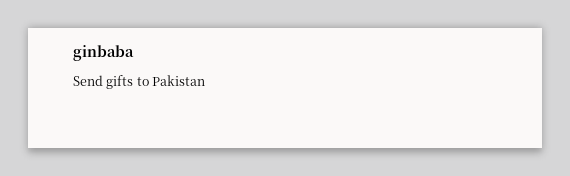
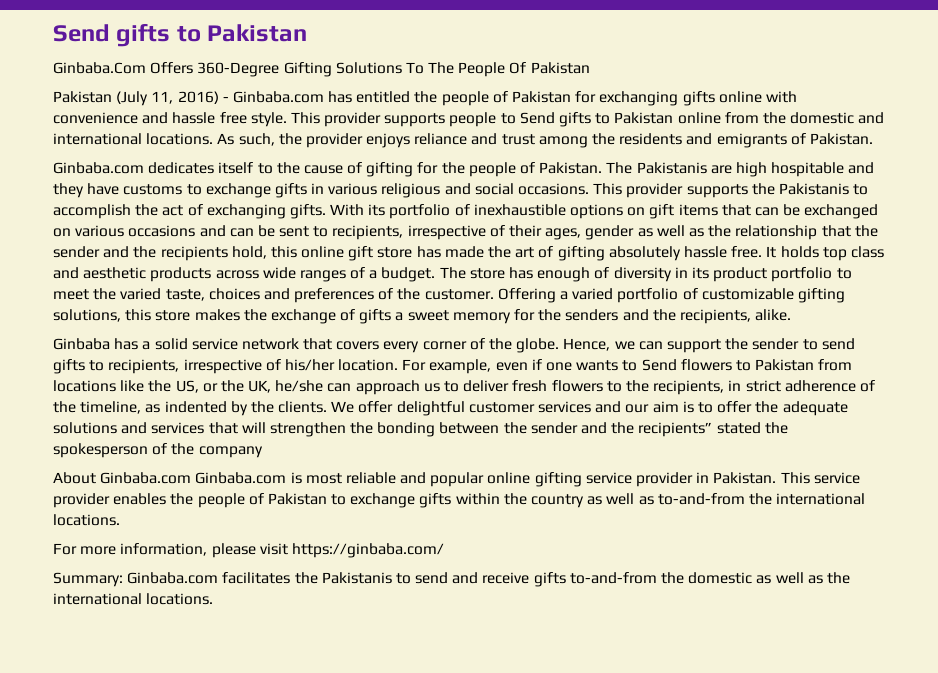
[73,45,134,61] [73,75,206,89] ginbaba // Send gifts to Pakistan -> [53,23,308,47] [53,62,590,77] [53,91,797,106] [53,112,885,127] [53,133,873,148] [53,162,875,177] [53,183,869,198] [53,204,879,219] [53,225,878,240] [53,246,884,261] [53,267,852,282] [53,288,845,303] [53,309,792,324] [53,338,855,353] [53,359,853,374] [53,380,875,395] [53,401,848,416] [53,422,788,437] [53,443,263,458] [53,472,860,487] [53,493,866,508] [53,514,120,526] [53,543,444,558] [53,572,850,587] [53,593,214,605] Send gifts to Pakistan // Ginbaba.Com Offers 360-Degree Gifting Solutions To The People Of Pakistan // Pakistan (July 11, 2016) - Ginbaba.com has entitled the people of Pakistan for exchanging gifts online with convenience and hassle free style. This provider supports people to Send gifts to Pakistan online from the domestic and international locations. As such, the provider enjoys reliance and trust among the residents and emigrants of Pakistan. // Ginbaba.com dedicates itself to the cause of gifting for the people of Pakistan. The Pakistanis are high hospitable and they have customs to exchange gifts in various religious and social occasions. This provider supports the Pakistanis to accomplish the act of exchanging gifts. With its portfolio of inexhaustible options on gift items that can be exchanged on various occasions and can be sent to recipients, irrespective of their ages, gender as well as the relationship that the sender and the recipients hold, this online gift store has made the art of gifting absolutely hassle free. It holds top class and aesthetic products across wide ranges of a budget. The store has enough of diversity in its product portfolio to meet the varied taste, choices and preferences of the customer. Offering a varied portfolio of customizable gifting solutions, this store makes the exchange of gifts a sweet memory for the senders and the recipients, alike. // Ginbaba has a solid service network that covers every corner of the globe. Hence, we can support the sender to send gifts to recipients, irrespective of his/her location. For example, even if one wants to Send flowers to Pakistan from locations like the US, or the UK, he/she can approach us to deliver fresh flowers to the recipients, in strict adherence of the timeline, as indented by the clients. We offer delightful customer services and our aim is to offer the adequate solutions and services that will strengthen the bonding between the sender and the recipients” stated the spokesperson of the company // About Ginbaba.com Ginbaba.com is most reliable and popular online gifting service provider in Pakistan. This service provider enables the people of Pakistan to exchange gifts within the country as well as to-and-from the international locations. // For more information, please visit https://ginbaba.com/ // Summary: Ginbaba.com facilitates the Pakistanis to send and receive gifts to-and-from the domestic as well as the international locations.

